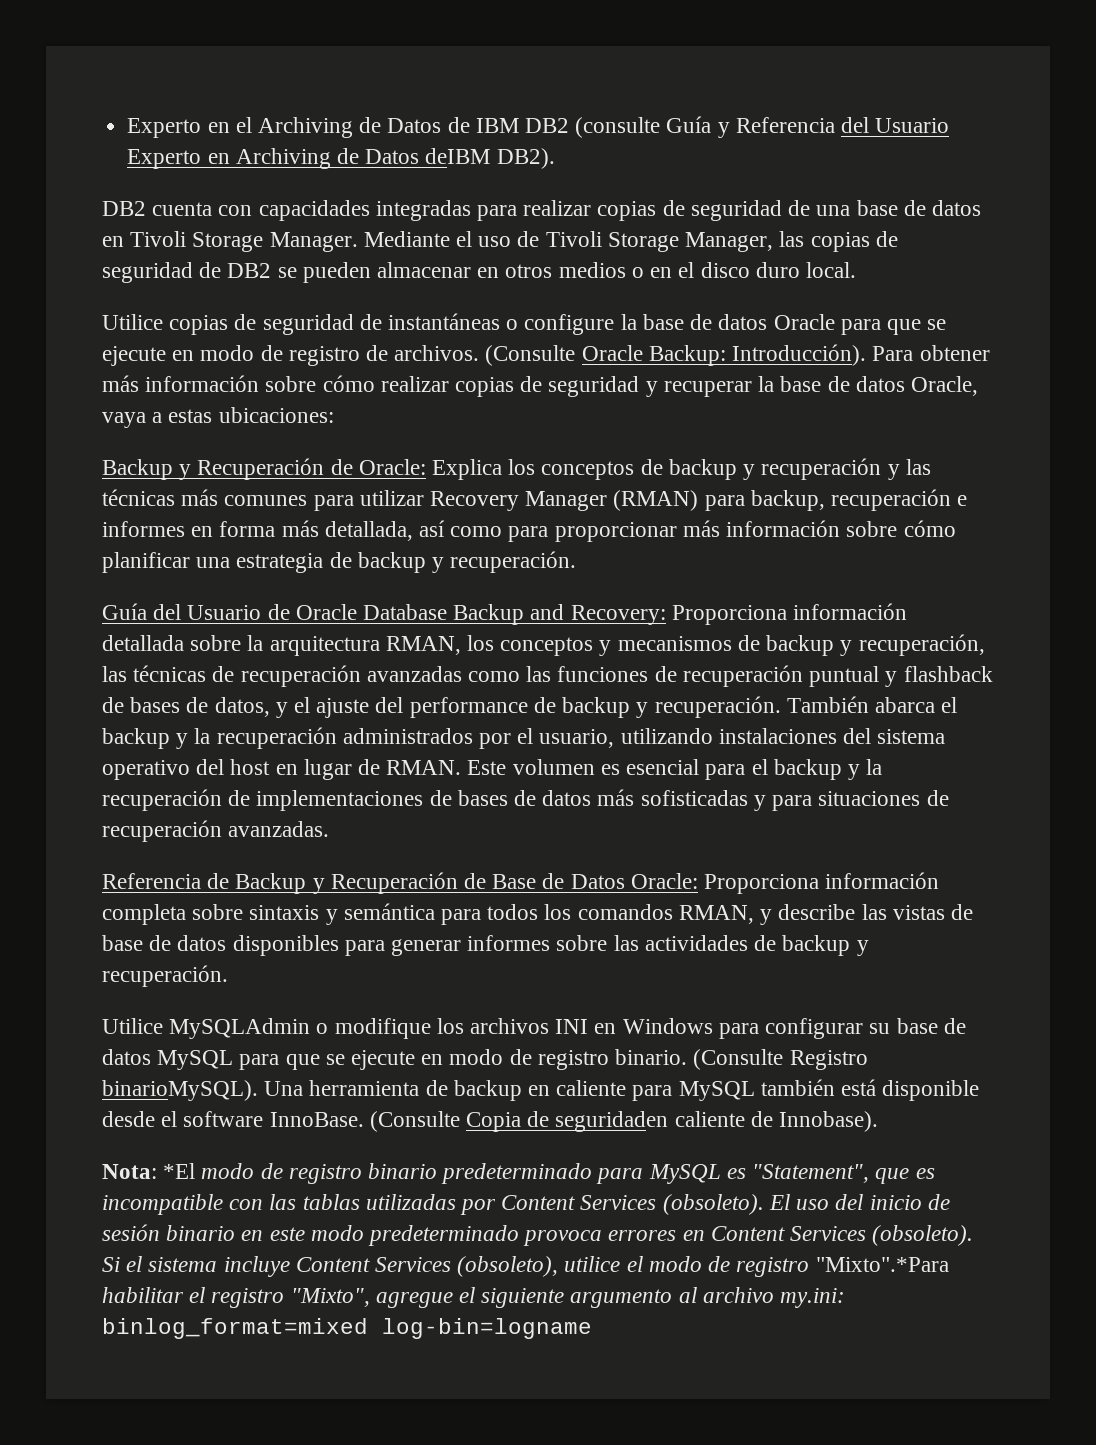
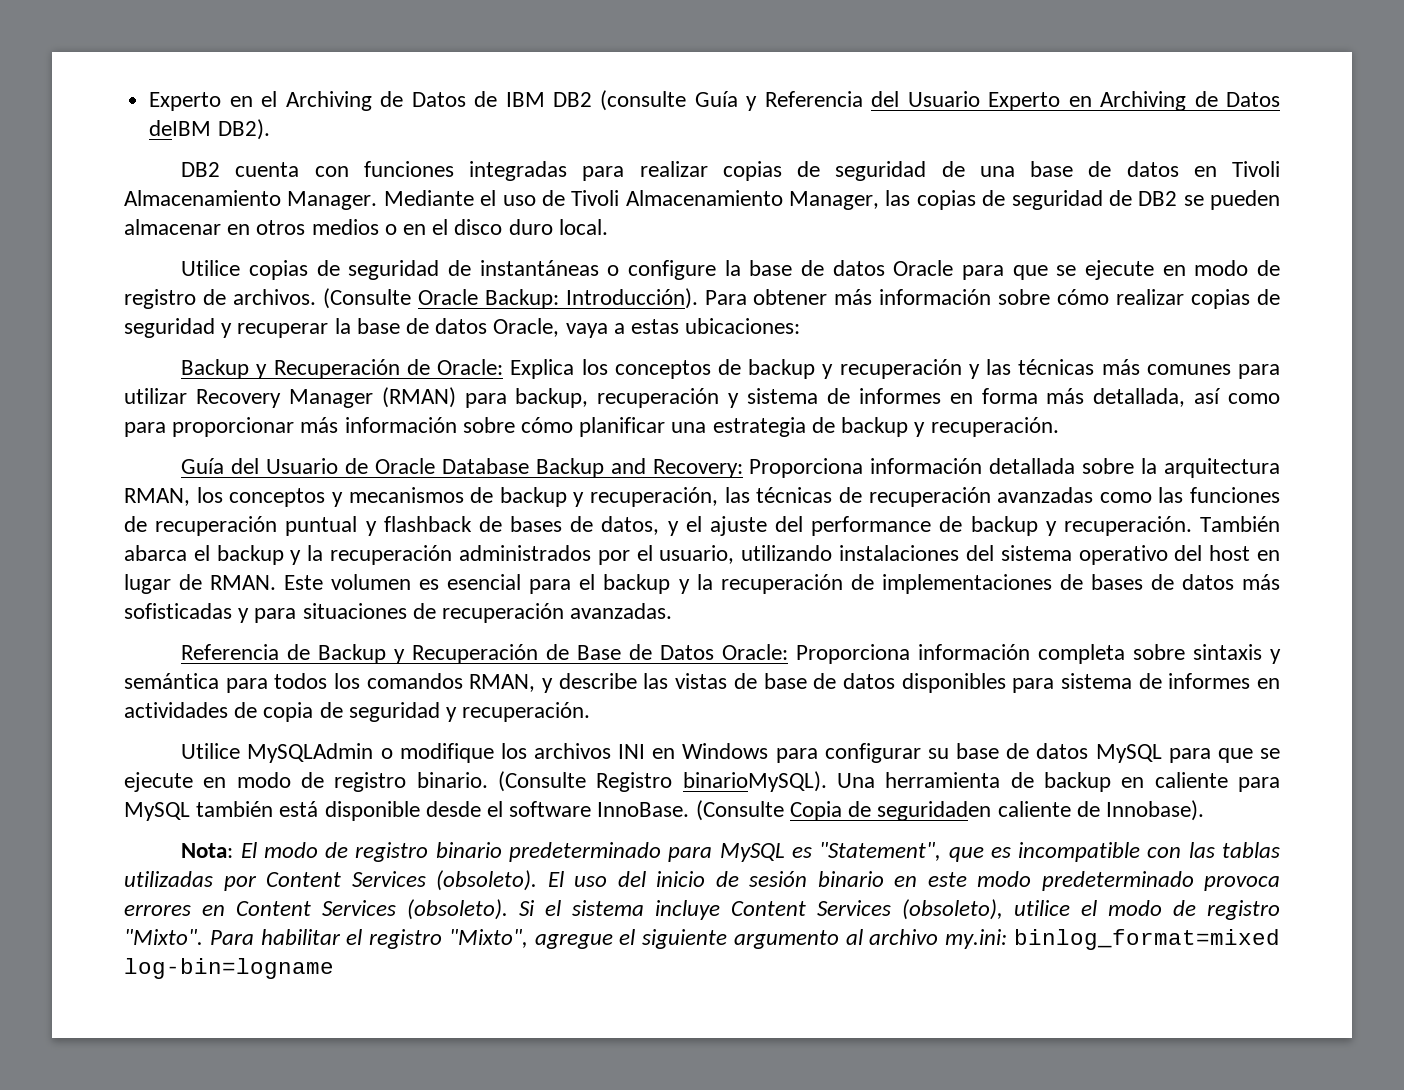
[258,200,370,221] capacidades -> [363,161,454,177] funciones
[192,232,264,252] Storage -> [124,190,281,206] Almacenamiento
[607,232,679,252] Storage -> [625,190,783,206] Almacenamiento
[957,495,968,506] e -> [728,388,850,408] y sistema de
[391,935,851,956] generar informes sobre las actividades de backup -> [1060,673,1281,689] [124,702,440,722] sistema de informes en actividades de copia de seguridad
[163,1163,196,1179] *El -> [240,842,257,858] El
[815,1257,949,1272] "Mixto".*Para -> [124,929,254,945] "Mixto". Para

